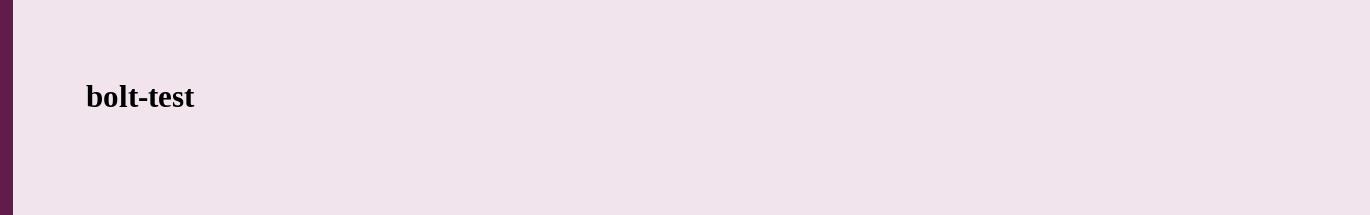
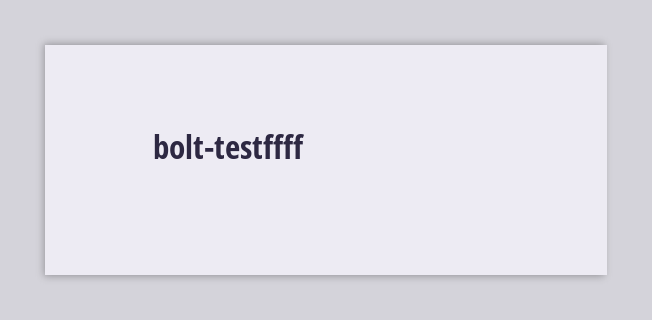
[86,85,195,107] bolt-test -> [153,134,305,159] bolt-testffff

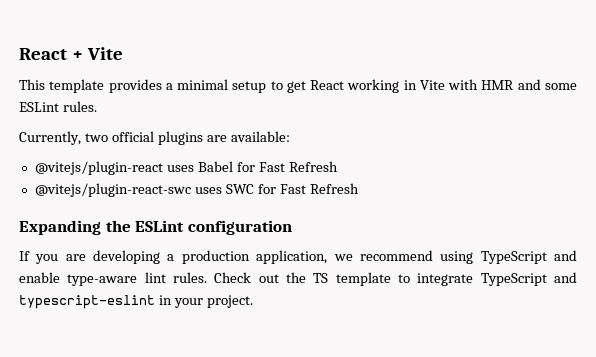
[153,134,305,159] bolt-testffff -> [19,47,123,60] [19,79,577,93] [19,101,97,112] [19,131,290,145] [34,161,338,175] [34,183,359,197] [19,220,292,235] [19,250,577,264] [19,272,577,286] [19,295,253,309] React + Vite // This template provides a minimal setup to get React working in Vite with HMR and some ESLint rules. // Currently, two official plugins are available: // @vitejs/plugin-react uses Babel for Fast Refresh // @vitejs/plugin-react-swc uses SWC for Fast Refresh // Expanding the ESLint configuration // If you are developing a production application, we recommend using TypeScript and enable type-aware lint rules. Check out the TS template to integrate TypeScript and typescript-eslint in your project.

